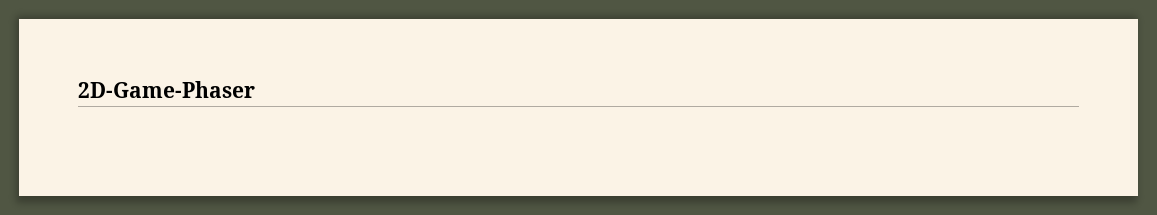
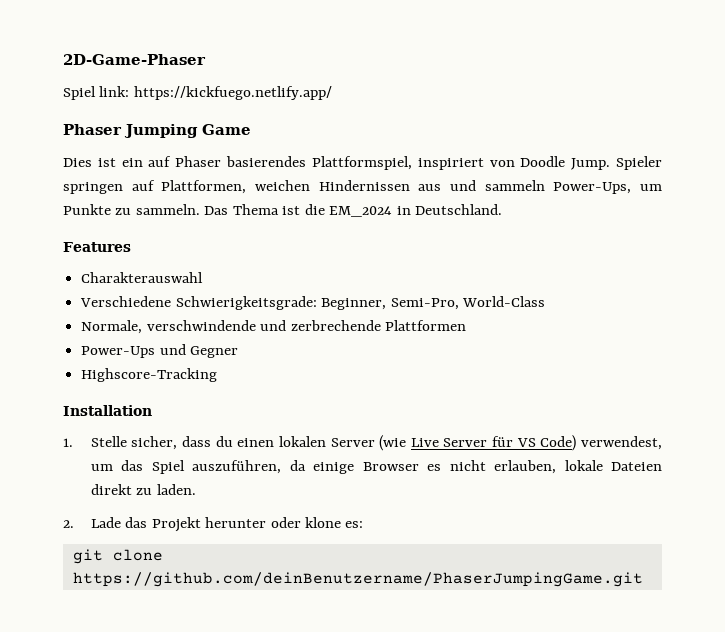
(255, 89) none -> [63,86,332,100] [63,124,251,138] [63,156,662,170] [63,180,662,194] [63,204,503,217] [63,242,131,252] [81,272,204,283] [80,296,545,310] [81,320,466,334] [81,344,239,358] [81,368,218,382] [63,405,152,416] [63,435,663,451] [90,460,662,474] [90,484,196,495] [63,517,364,532] [72,549,163,564] [72,572,643,587] // Spiel link: https://kickfuego.netlify.app/ // Phaser Jumping Game // Dies ist ein auf Phaser basierendes Plattformspiel, inspiriert von Doodle Jump. Spieler springen auf Plattformen, weichen Hindernissen aus und sammeln Power-Ups, um Punkte zu sammeln. Das Thema ist die EM_2024 in Deutschland. // Features // Charakterauswahl // Verschiedene Schwierigkeitsgrade: Beginner, Semi-Pro, World-Class // Normale, verschwindende und zerbrechende Plattformen // Power-Ups und Gegner // Highscore-Tracking // Installation // 1. Stelle sicher, dass du einen lokalen Server (wie Live Server für VS Code) verwendest, um das Spiel auszuführen, da einige Browser es nicht erlauben, lokale Dateien direkt zu laden. // 2. Lade das Projekt herunter oder klone es: // git clone https://github.com/deinBenutzername/PhaserJumpingGame.git

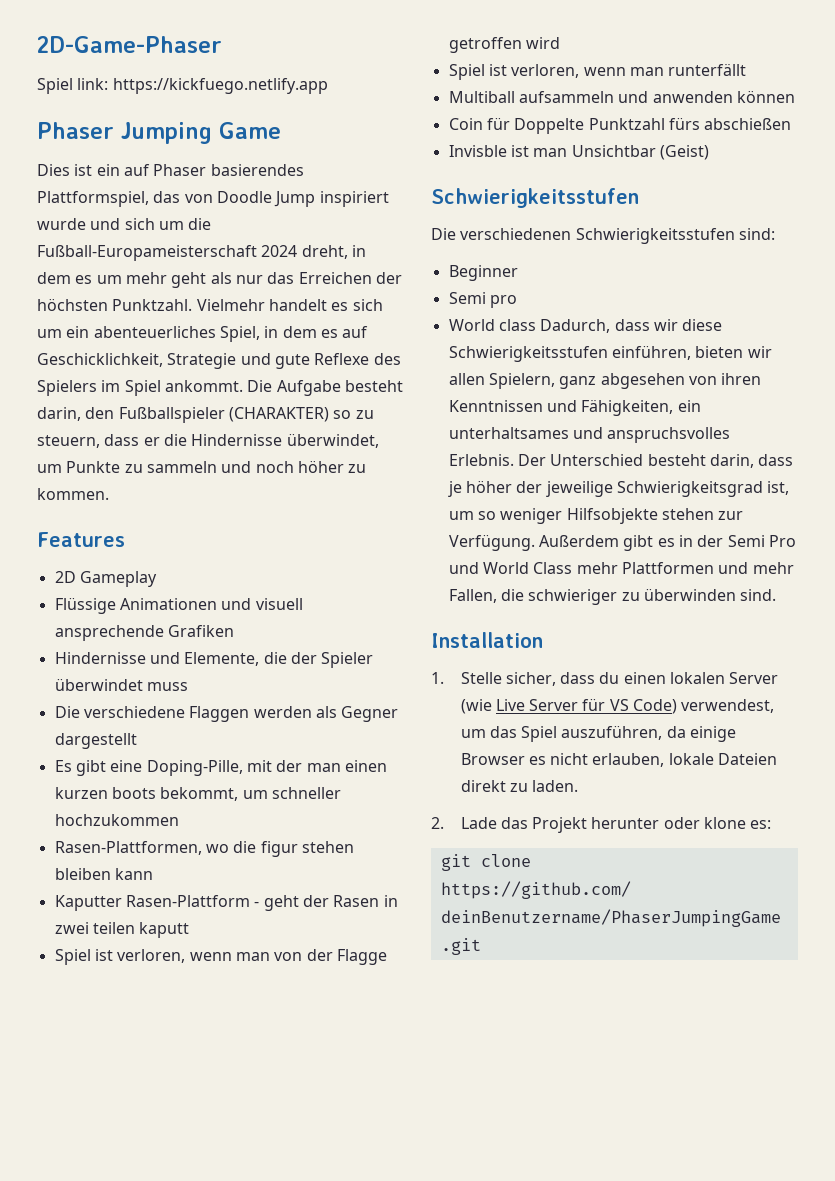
[133,86,332,100] https://kickfuego.netlify.app/ -> [112,78,328,94] https://kickfuego.netlify.app
[417,158,484,170] inspiriert -> [153,191,181,203] das
[571,156,662,170] [63,180,662,194] [63,204,503,217] [63,242,131,252] [81,272,204,283] [80,296,545,310] [81,320,466,334] [81,344,239,358] [81,368,218,382] Jump. Spieler springen auf Plattformen, weichen Hindernissen aus und sammeln Power-Ups, um Punkte zu sammeln. Das Thema ist die EM_2024 in Deutschland. // Features // Charakterauswahl // Verschiedene Schwierigkeitsgrade: Beginner, Semi-Pro, World-Class // Normale, verschwindende und zerbrechende Plattformen // Power-Ups und Gegner // Highscore-Tracking -> [274,191,389,207] [37,218,212,230] [37,245,366,261] [37,272,402,288] [37,298,383,311] [37,326,369,342] [37,353,401,369] [37,380,403,396] [37,407,374,423] [37,433,379,448] [37,460,367,473] [37,488,109,500] [37,532,125,547] [54,571,157,587] [54,597,303,614] [54,625,234,641] [54,652,374,668] [54,678,188,691] [54,706,399,722] [54,733,137,749] [54,760,387,776] [54,787,341,801] [54,814,179,826] [54,841,354,857] [54,868,153,880] [54,895,398,911] [54,922,190,938] [54,949,387,965] [448,37,560,53] [448,63,747,80] [448,90,795,103] [448,117,792,134] [448,145,709,160] [431,188,639,208] [431,228,775,244] [448,265,518,281] [448,292,517,308] [448,319,723,333] [448,345,772,362] [448,373,762,389] [448,399,701,416] [448,427,731,443] [448,454,794,468] [447,480,790,497] [448,508,744,524] [448,534,796,551] [448,562,794,574] [448,588,777,605] Jump inspiriert wurde und sich um die Fußball-Europameisterschaft 2024 dreht, in dem es um mehr geht als nur das Erreichen der höchsten Punktzahl. Vielmehr handelt es sich um ein abenteuerliches Spiel, in dem es auf Geschicklichkeit, Strategie und gute Reflexe des Spielers im Spiel ankommt. Die Aufgabe besteht darin, den Fußballspieler (CHARAKTER) so zu steuern, dass er die Hindernisse überwindet, um Punkte zu sammeln und noch höher zu kommen. // Features // 2D Gameplay // Flüssige Animationen und visuell ansprechende Grafiken // Hindernisse und Elemente, die der Spieler überwindet muss // Die verschiedene Flaggen werden als Gegner dargestellt // Es gibt eine Doping-Pille, mit der man einen kurzen boots bekommt, um schneller hochzukommen // Rasen-Plattformen, wo die figur stehen bleiben kann // Kaputter Rasen-Plattform - geht der Rasen in zwei teilen kaputt // Spiel ist verloren, wenn man von der Flagge getroffen wird // Spiel ist verloren, wenn man runterfällt // Multiball aufsammeln und anwenden können // Coin für Doppelte Punktzahl fürs abschießen // Invisble ist man Unsichtbar (Geist) // Schwierigkeitsstufen // Die verschiedenen Schwierigkeitsstufen sind: // Beginner // Semi pro // World class Dadurch, dass wir diese Schwierigkeitsstufen einführen, bieten wir allen Spielern, ganz abgesehen von ihren Kenntnissen und Fähigkeiten, ein unterhaltsames und anspruchsvolles Erlebnis. Der Unterschied besteht darin, dass je höher der jeweilige Schwierigkeitsgrad ist, um so weniger Hilfsobjekte stehen zur Verfügung. Außerdem gibt es in der Semi Pro und World Class mehr Plattformen und mehr Fallen, die schwieriger zu überwinden sind.

